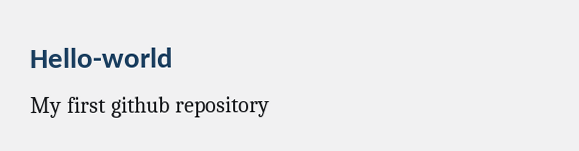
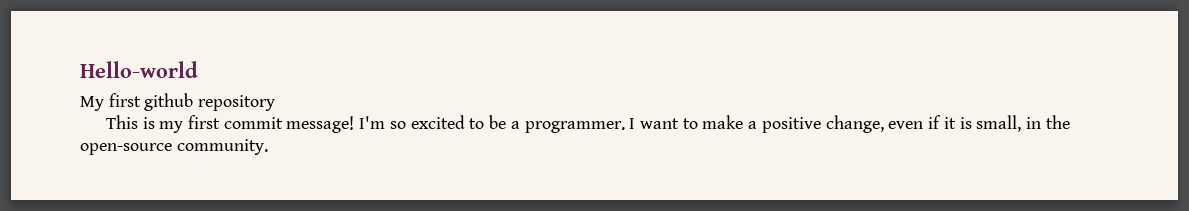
(270, 107) none -> [105,115,1070,133] [80,139,268,155] // This is my first commit message! I'm so excited to be a programmer. I want to make a positive change, even if it is small, in the open-source community.

